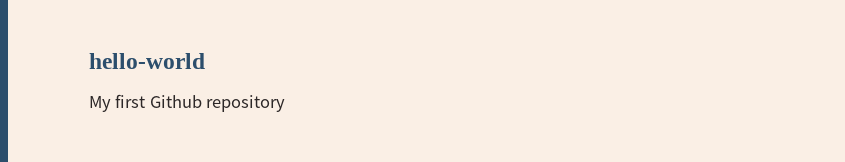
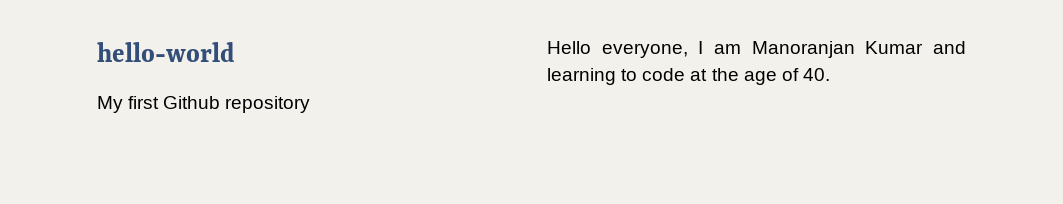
(286, 103) none -> [547,41,967,58] [547,68,830,85] // Hello everyone, I am Manoranjan Kumar and learning to code at the age of 40.

